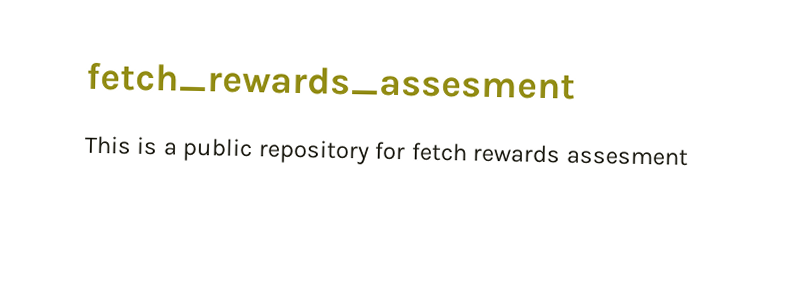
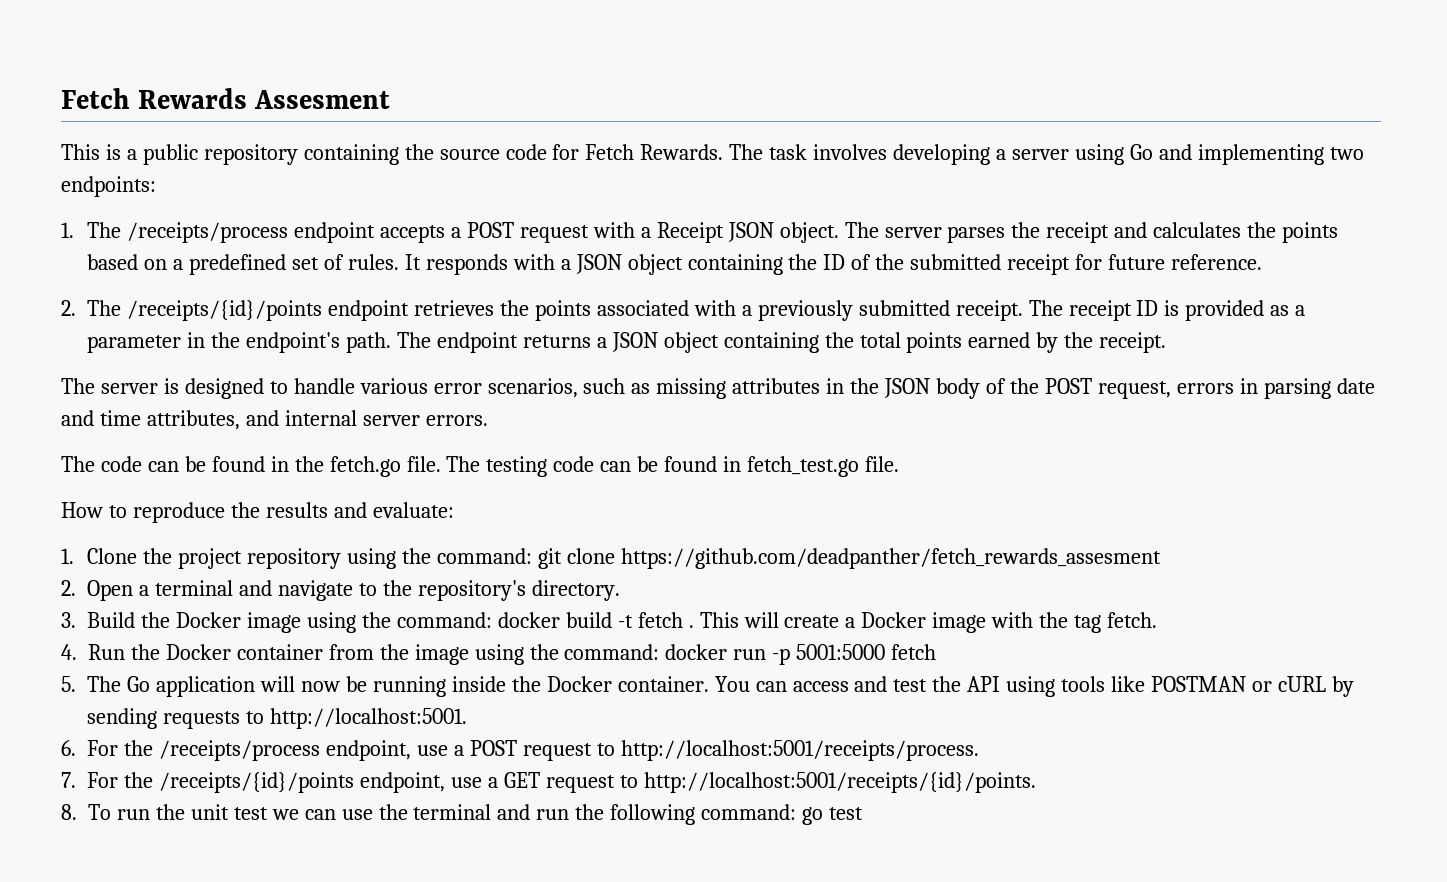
[86,61,576,100] fetch_rewards_assesment -> [61,88,391,109] Fetch Rewards Assesment
[374,141,688,166] for fetch rewards assesment -> [303,144,1364,165] [61,176,156,197] [61,222,1339,243] [87,254,1262,275] [61,300,1306,321] [87,332,1167,353] [61,378,1375,399] [61,410,488,430] [61,456,899,477] [61,502,454,523] [61,548,1161,569] [61,580,620,601] [61,612,1158,633] [61,644,937,665] [61,676,1354,697] [87,708,468,729] [61,740,979,761] [61,772,1036,793] [61,804,864,825] containing the source code for Fetch Rewards. The task involves developing a server using Go and implementing two endpoints: // 1. The /receipts/process endpoint accepts a POST request with a Receipt JSON object. The server parses the receipt and calculates the points based on a predefined set of rules. It responds with a JSON object containing the ID of the submitted receipt for future reference. // 2. The /receipts/{id}/points endpoint retrieves the points associated with a previously submitted receipt. The receipt ID is provided as a parameter in the endpoint's path. The endpoint returns a JSON object containing the total points earned by the receipt. // The server is designed to handle various error scenarios, such as missing attributes in the JSON body of the POST request, errors in parsing date and time attributes, and internal server errors. // The code can be found in the fetch.go file. The testing code can be found in fetch_test.go file. // How to reproduce the results and evaluate: // 1. Clone the project repository using the command: git clone https://github.com/deadpanther/fetch_rewards_assesment // 2. Open a terminal and navigate to the repository's directory. // 3. Build the Docker image using the command: docker build -t fetch . This will create a Docker image with the tag fetch. // 4. Run the Docker container from the image using the command: docker run -p 5001:5000 fetch // 5. The Go application will now be running inside the Docker container. You can access and test the API using tools like POSTMAN or cURL by sending requests to http://localhost:5001. // 6. For the /receipts/process endpoint, use a POST request to http://localhost:5001/receipts/process. // 7. For the /receipts/{id}/points endpoint, use a GET request to http://localhost:5001/receipts/{id}/points. // 8. To run the unit test we can use the terminal and run the following command: go test

